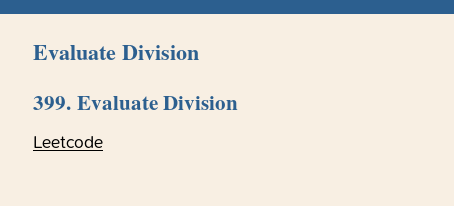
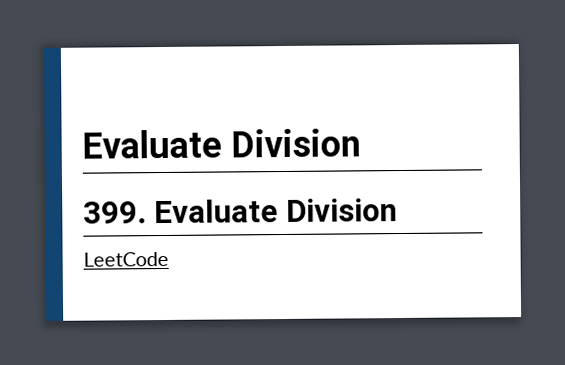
[33,136,103,148] Leetcode -> [83,251,169,267] LeetCode

